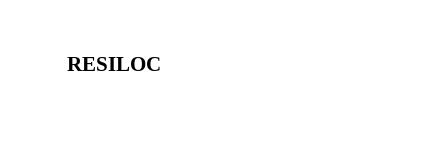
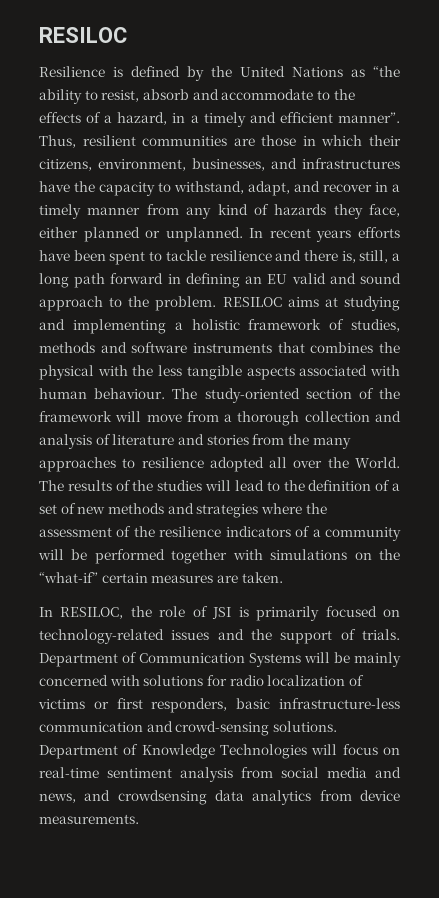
[67,57,161,71] RESILOC -> [39,27,127,43] [39,66,400,81] [39,89,355,104] [39,112,400,127] [39,135,401,148] [39,158,400,171] [39,181,400,196] [39,204,400,219] [39,227,400,242] [39,250,400,265] [39,273,402,288] [39,296,400,311] [39,319,400,334] [39,342,400,353] [39,365,401,380] [39,388,401,403] [39,411,401,426] [39,434,351,449] [39,457,400,472] [39,480,400,491] [39,503,327,518] [39,526,402,541] [38,549,401,564] [39,572,283,583] [39,606,401,621] [39,629,400,644] [39,652,401,667] [39,675,364,686] [38,698,400,713] [39,721,337,736] [39,744,400,759] [39,767,401,782] [39,790,400,805] [39,814,139,824] RESILOC // Resilience is defined by the United Nations as “the ability to resist, absorb and accommodate to the effects of a hazard, in a timely and efficient manner”. Thus, resilient communities are those in which their citizens, environment, businesses, and infrastructures have the capacity to withstand, adapt, and recover in a timely manner from any kind of hazards they face, either planned or unplanned. In recent years efforts have been spent to tackle resilience and there is, still, a long path forward in defining an EU valid and sound approach to the problem. RESILOC aims at studying and implementing a holistic framework of studies, methods and software instruments that combines the physical with the less tangible aspects associated with human behaviour. The study-oriented section of the framework will move from a thorough collection and analysis of literature and stories from the many approaches to resilience adopted all over the World. The results of the studies will lead to the definition of a set of new methods and strategies where the assessment of the resilience indicators of a community will be performed together with simulations on the “what-if” certain measures are taken. // In RESILOC, the role of JSI is primarily focused on technology-related issues and the support of trials. Department of Communication Systems will be mainly concerned with solutions for radio localization of victims or first responders, basic infrastructure-less communication and crowd-sensing solutions. Department of Knowledge Technologies will focus on real-time sentiment analysis from social media and news, and crowdsensing data analytics from device measurements.

